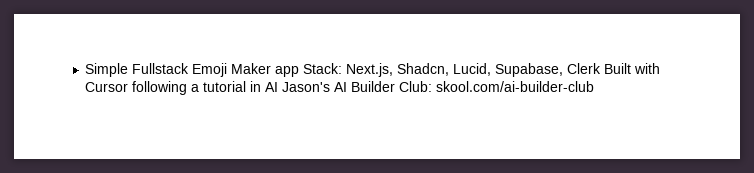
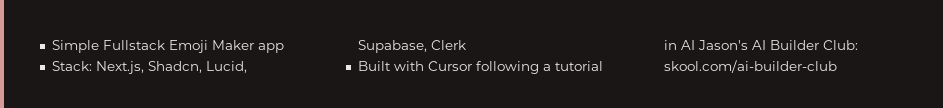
(300, 71) none -> (284, 48) //
(602, 68) none -> (466, 45) //

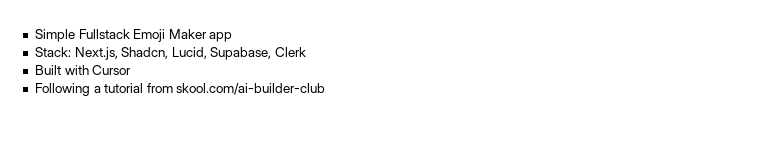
[475,61,539,74] following -> [34,83,90,96] // Following
[663,40,858,50] in AI Jason's AI Builder Club: -> [146,83,173,93] from

